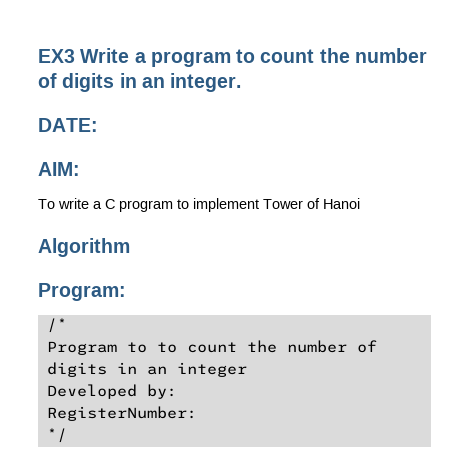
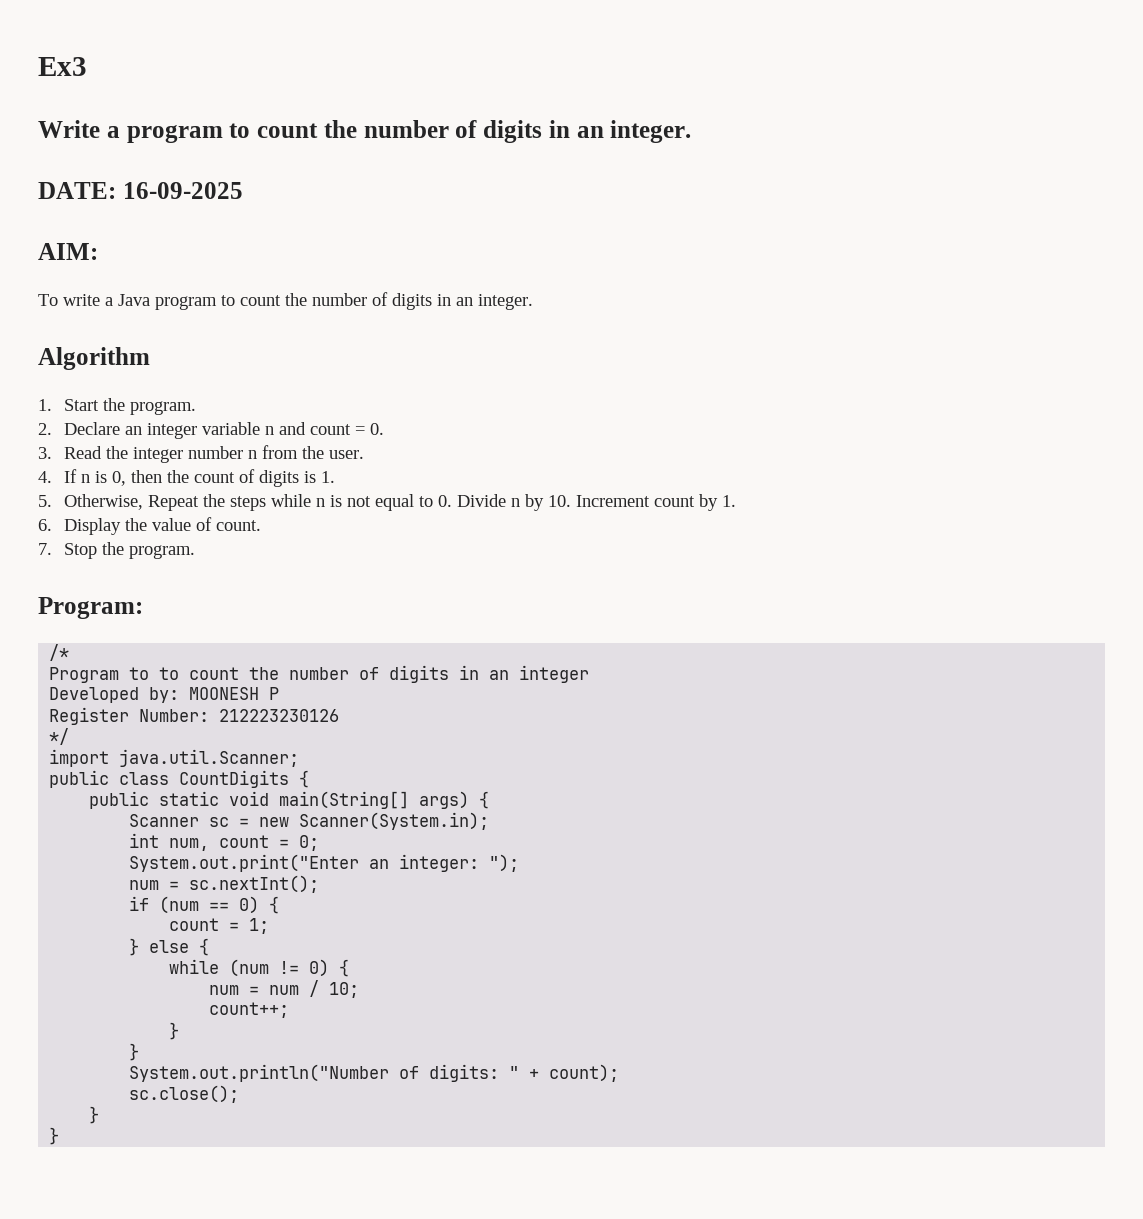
[38,49,75,63] EX3 -> [38,57,87,76] Ex3 //
(98, 125) none -> [122,182,243,199] 16-09-2025
[105,198,360,212] [38,238,130,257] C program to implement Tower of Hanoi // Algorithm -> [118,292,533,310] [38,347,150,370] [38,398,196,415] [38,422,384,439] [38,445,364,463] [38,469,335,487] [38,494,736,511] [38,517,261,535] [38,542,195,559] Java program to count the number of digits in an integer. // Algorithm // 1. Start the program. // 2. Declare an integer variable n and count = 0. // 3. Read the integer number n from the user. // 4. If n is 0, then the count of digits is 1. // 5. Otherwise, Repeat the steps while n is not equal to 0. Divide n by 10. Increment count by 1. // 6. Display the value of count. // 7. Stop the program.
[46,406,197,421] [46,428,67,443] // RegisterNumber: // */ -> [189,687,280,700] [49,707,340,725] [49,728,70,745] [49,749,300,767] [49,770,310,788] [89,791,490,809] [129,812,490,830] [129,833,320,851] [129,854,520,872] [129,875,320,893] [129,896,280,914] [169,918,270,934] [129,938,210,956] [169,959,350,977] [209,980,360,998] [209,1002,290,1018] [169,1022,180,1040] [129,1043,140,1061] [129,1064,620,1082] [129,1085,240,1103] [89,1106,100,1124] [49,1127,60,1145] MOONESH P // Register Number: 212223230126 // */ // import java.util.Scanner; // public class CountDigits { // public static void main(String[] args) { // Scanner sc = new Scanner(System.in); // int num, count = 0; // System.out.print("Enter an integer: "); // num = sc.nextInt(); // if (num == 0) { // count = 1; // } else { // while (num != 0) { // num = num / 10; // count++; // } // } // System.out.println("Number of digits: " + count); // sc.close(); // } // }

